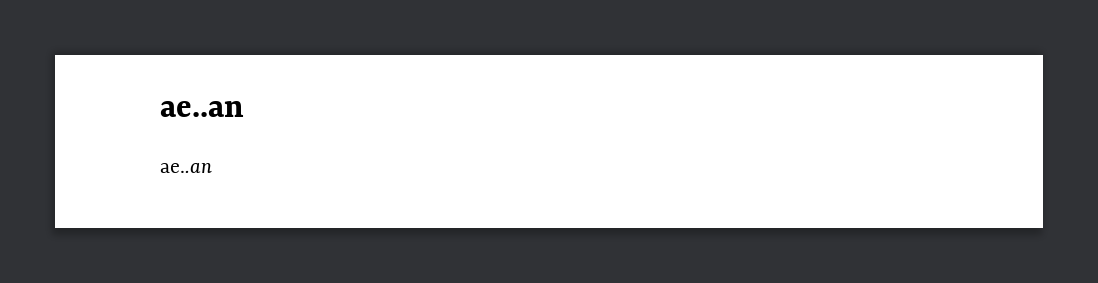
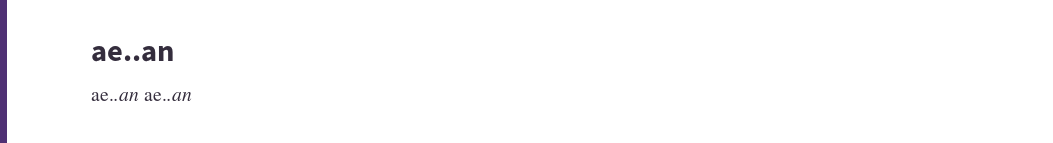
(212, 167) none -> [144,92,193,101] ae..an

